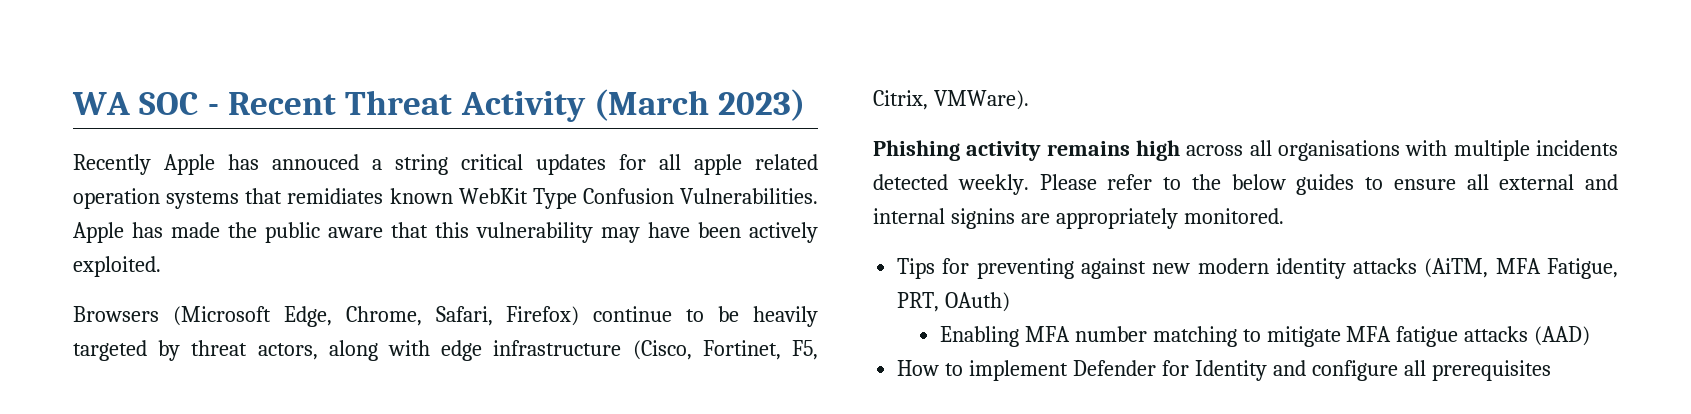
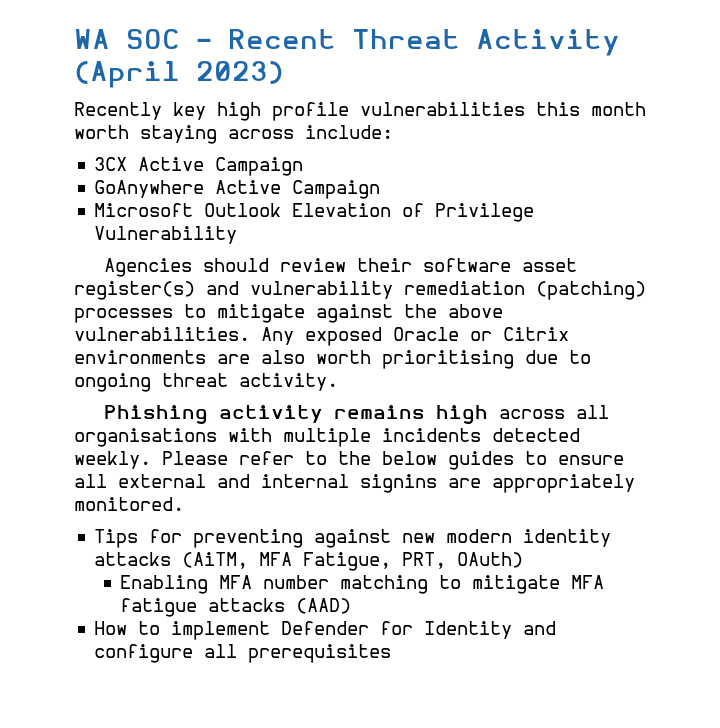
[593,89,709,121] (March -> [74,61,180,88] (April
[164,154,818,175] [73,188,818,209] [73,222,818,243] [73,256,161,277] [73,306,819,327] [73,340,819,361] [873,90,1029,110] Apple has annouced a string critical updates for all apple related operation systems that remidiates known WebKit Type Confusion Vulnerabilities. Apple has made the public aware that this vulnerability may have been actively exploited. // Browsers (Microsoft Edge, Chrome, Safari, Firefox) continue to be heavily targeted by threat actors, along with edge infrastructure (Cisco, Fortinet, F5, Citrix, VMWare). -> [173,102,646,121] [74,125,393,144] [94,157,304,176] [94,180,381,199] [94,203,535,222] [94,226,238,244] [103,258,577,277] [74,281,646,300] [74,304,503,323] [74,327,569,346] [74,350,591,369] [74,373,338,392] key high profile vulnerabilities this month worth staying across include: // 3CX Active Campaign // GoAnywhere Active Campaign // Microsoft Outlook Elevation of Privilege Vulnerability // Agencies should review their software asset register(s) and vulnerability remediation (patching) processes to mitigate against the above vulnerabilities. Any exposed Oracle or Citrix environments are also worth prioritising due to ongoing threat activity.

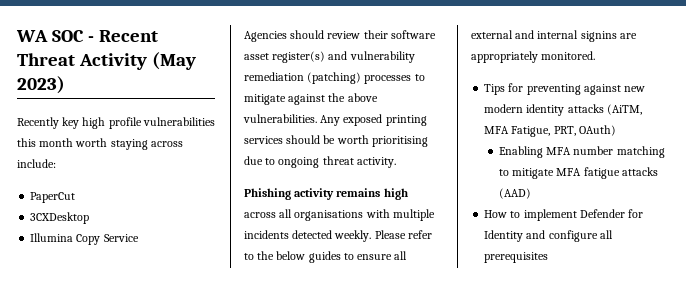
[74,61,180,88] (April -> [151,52,196,70] (May
[94,157,304,176] [94,180,381,199] [94,203,535,222] [94,226,238,244] 3CX Active Campaign // GoAnywhere Active Campaign // Microsoft Outlook Elevation of Privilege Vulnerability -> [30,192,76,203] [30,212,90,224] [30,233,139,245] PaperCut // 3CXDesktop // Illumina Copy Service
[393,327,569,341] [74,350,305,364] Oracle or Citrix environments are also -> [385,115,427,126] [244,135,336,144] printing services should be

